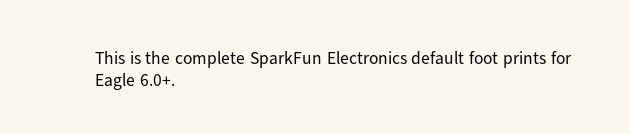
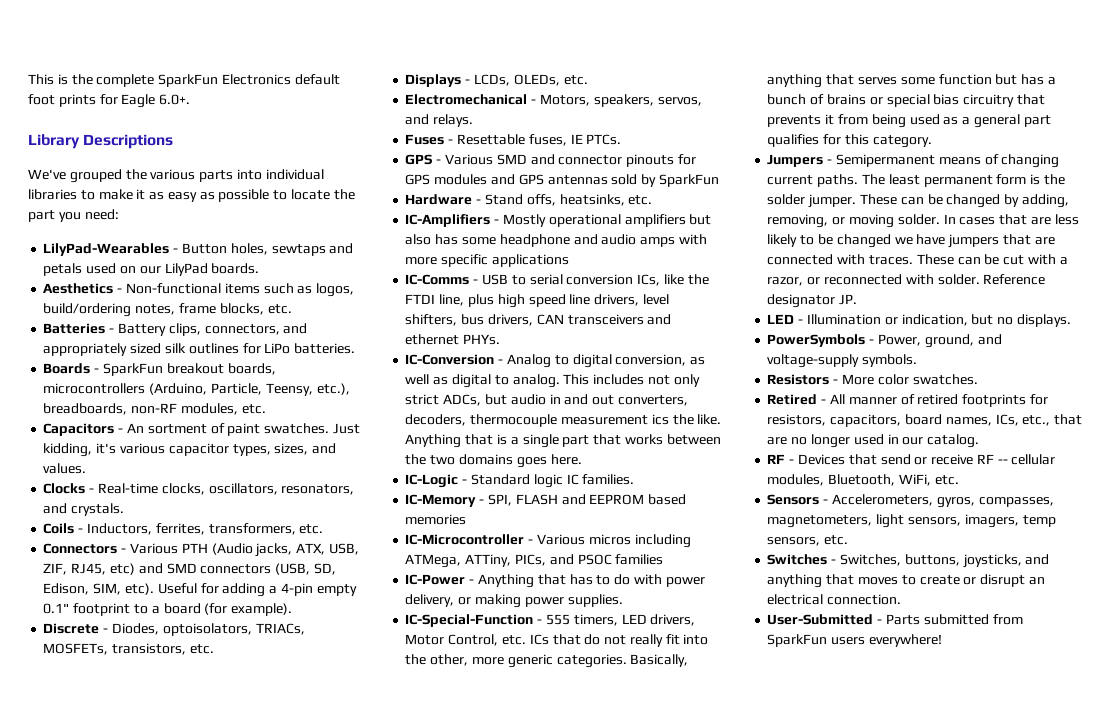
(175, 80) none -> [28,134,174,149] [28,169,324,183] [28,189,355,202] [28,209,119,222] [43,243,354,256] [43,263,260,276] [43,283,355,297] [43,303,292,317] [43,323,308,336] [43,343,356,356] [43,363,276,376] [43,383,350,396] [43,403,266,415] [43,423,360,436] [43,443,337,457] [43,463,87,474] [43,483,355,495] [43,503,125,516] [43,523,324,535] [43,543,359,557] [43,563,336,575] [43,583,357,597] [43,603,293,616] [43,623,305,636] [43,643,214,655] [405,74,588,87] [405,94,702,107] [405,114,474,127] [405,134,622,146] [405,154,696,167] [405,174,719,187] [405,194,653,206] [405,214,712,227] [405,234,707,247] [405,254,569,267] [405,274,709,286] [405,294,669,308] [405,314,672,326] [405,334,501,345] [405,354,706,368] [405,374,700,388] [405,394,688,406] [405,414,722,427] [405,434,721,448] [405,454,582,468] [405,474,635,488] [405,494,687,507] [405,514,467,525] [405,534,691,548] [405,554,664,568] [405,574,705,588] [405,594,623,608] [405,614,696,627] [405,634,709,647] [405,654,689,668] [767,74,1056,88] [767,94,1045,107] [767,114,1051,128] [767,134,932,148] [767,154,1060,168] [767,174,1065,187] [767,194,1069,208] [767,214,1079,228] [767,234,1055,248] [767,254,1068,265] [767,274,1046,286] [767,294,858,308] [767,314,1071,327] [767,334,1002,348] [767,354,918,368] [767,374,978,385] [767,394,1048,407] [767,414,1083,427] [767,434,980,448] [767,454,1056,465] [767,474,959,486] [767,494,1054,508] [767,514,1056,528] [767,535,849,546] [767,554,1050,568] [767,574,1045,588] [767,594,902,605] [767,614,1023,625] [767,634,942,647] // Library Descriptions // We've grouped the various parts into individual libraries to make it as easy as possible to locate the part you need: // LilyPad-Wearables - Button holes, sewtaps and petals used on our LilyPad boards. // Aesthetics - Non-functional items such as logos, build/ordering notes, frame blocks, etc. // Batteries - Battery clips, connectors, and appropriately sized silk outlines for LiPo batteries. // Boards - SparkFun breakout boards, microcontrollers (Arduino, Particle, Teensy, etc.), breadboards, non-RF modules, etc. // Capacitors - An sortment of paint swatches. Just kidding, it's various capacitor types, sizes, and values. // Clocks - Real-time clocks, oscillators, resonators, and crystals. // Coils - Inductors, ferrites, transformers, etc. // Connectors - Various PTH (Audio jacks, ATX, USB, ZIF, RJ45, etc) and SMD connectors (USB, SD, Edison, SIM, etc). Useful for adding a 4-pin empty 0.1" footprint to a board (for example). // Discrete - Diodes, optoisolators, TRIACs, MOSFETs, transistors, etc. // Displays - LCDs, OLEDs, etc. // Electromechanical - Motors, speakers, servos, and relays. // Fuses - Resettable fuses, IE PTCs. // GPS - Various SMD and connector pinouts for GPS modules and GPS antennas sold by SparkFun // Hardware - Stand offs, heatsinks, etc. // IC-Amplifiers - Mostly operational amplifiers but also has some headphone and audio amps with more specific applications // IC-Comms - USB to serial conversion ICs, like the FTDI line, plus high speed line drivers, level shifters, bus drivers, CAN transceivers and ethernet PHYs. // IC-Conversion - Analog to digital conversion, as well as digital to analog. This includes not only strict ADCs, but audio in and out converters, decoders, thermocouple measurement ics the like. Anything that is a single part that works between the two domains goes here. // IC-Logic - Standard logic IC families. // IC-Memory - SPI, FLASH and EEPROM based memories // IC-Microcontroller - Various micros including ATMega, ATTiny, PICs, and PSOC families // IC-Power - Anything that has to do with power delivery, or making power supplies. // IC-Special-Function - 555 timers, LED drivers, Motor Control, etc. ICs that do not really fit into the other, more generic categories. Basically, anything that serves some function but has a bunch of brains or special bias circuitry that prevents it from being used as a general part qualifies for this category. // Jumpers - Semipermanent means of changing current paths. The least permanent form is the solder jumper. These can be changed by adding, removing, or moving solder. In cases that are less likely to be changed we have jumpers that are connected with traces. These can be cut with a razor, or reconnected with solder. Reference designator JP. // LED - Illumination or indication, but no displays. // PowerSymbols - Power, ground, and voltage-supply symbols. // Resistors - More color swatches. // Retired - All manner of retired footprints for resistors, capacitors, board names, ICs, etc., that are no longer used in our catalog. // RF - Devices that send or receive RF -- cellular modules, Bluetooth, WiFi, etc. // Sensors - Accelerometers, gyros, compasses, magnetometers, light sensors, imagers, temp sensors, etc. // Switches - Switches, buttons, joysticks, and anything that moves to create or disrupt an electrical connection. // User-Submitted - Parts submitted from SparkFun users everywhere!

